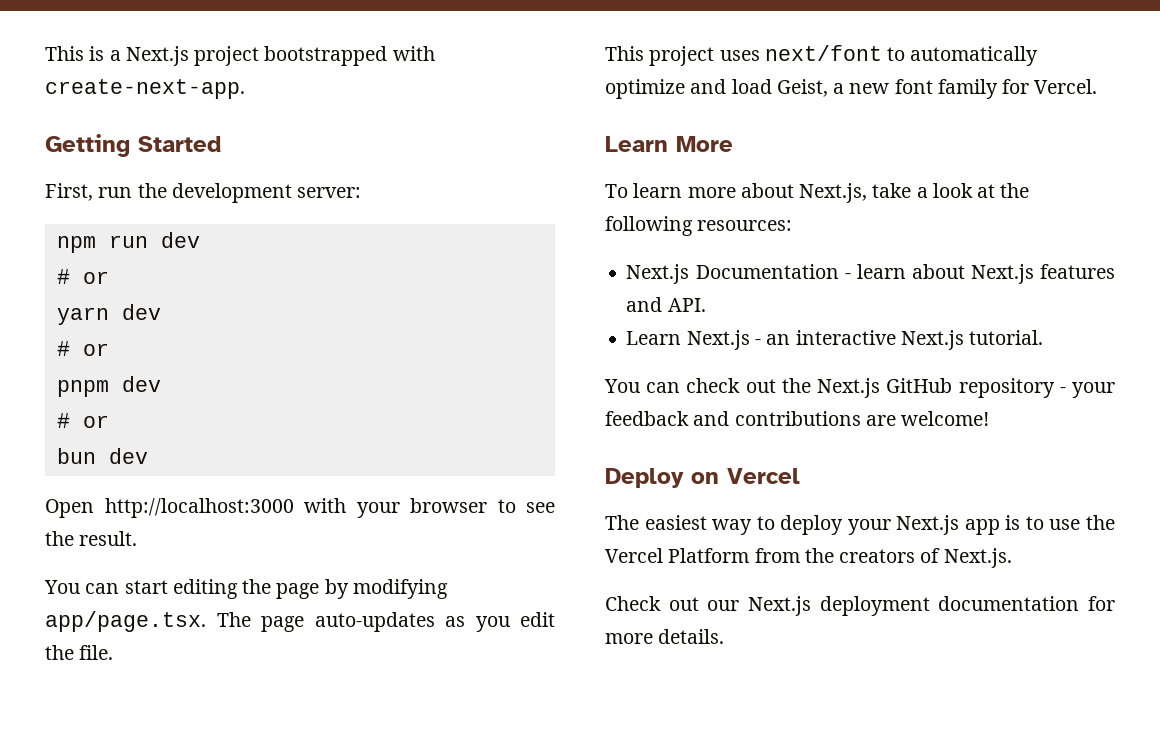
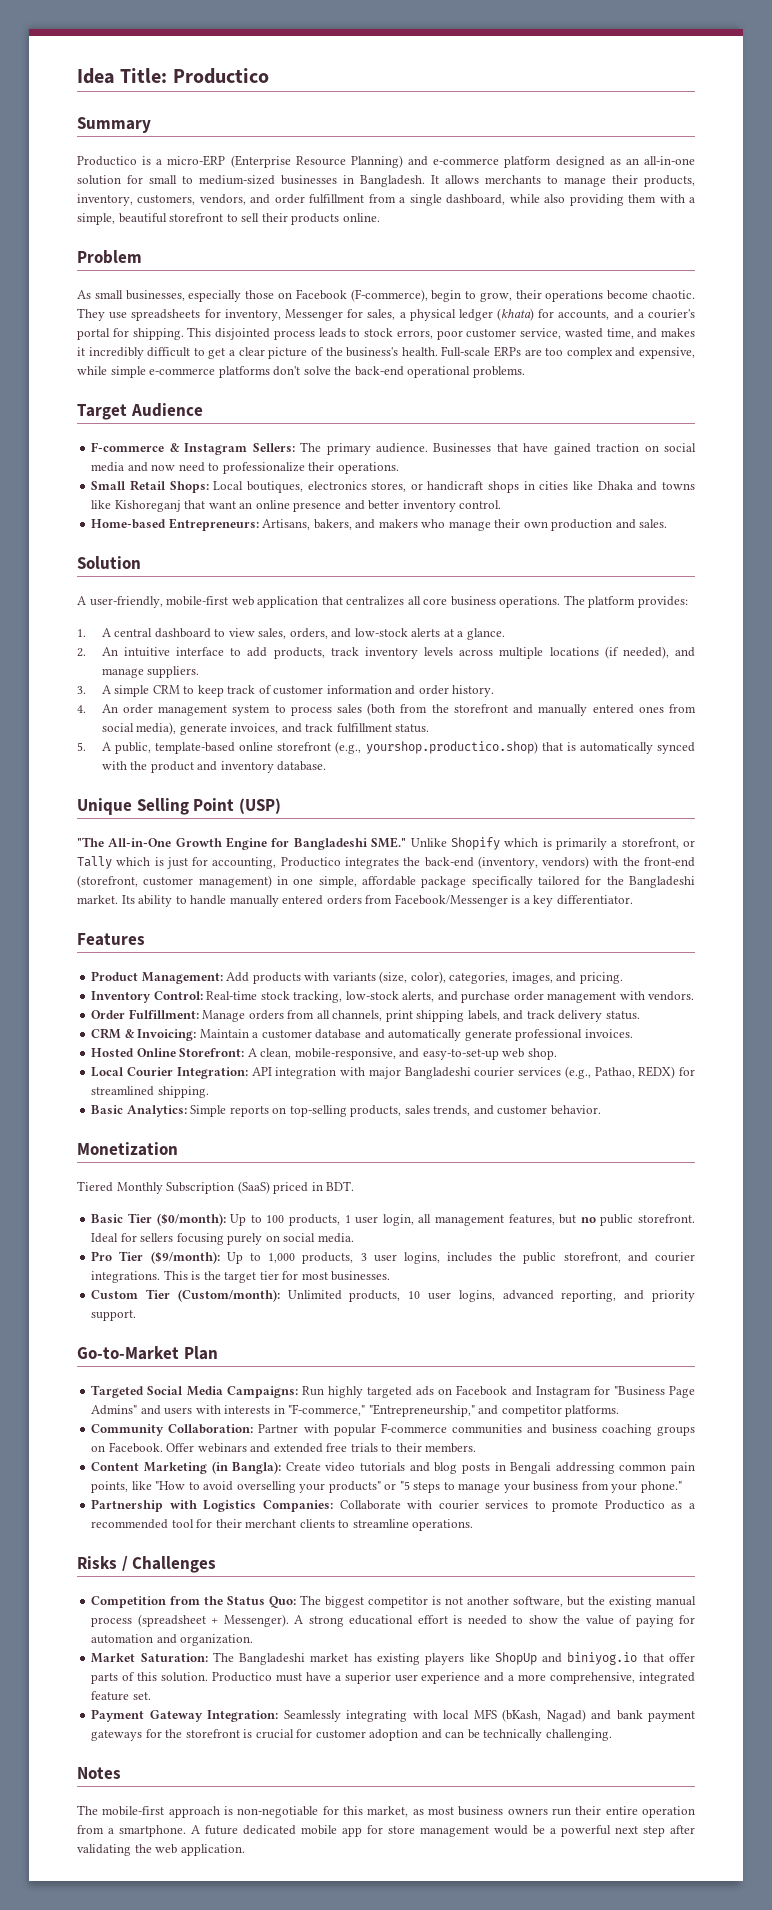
[45,46,435,66] [45,79,245,99] [45,134,221,157] [45,183,362,203] [56,232,200,253] [56,269,109,284] [56,304,161,325] [56,341,109,356] [56,376,161,397] [56,413,109,428] [56,448,148,464] [45,498,555,518] [45,531,138,546] [44,579,448,599] [45,611,555,632] [45,645,114,660] [605,45,1039,66] [605,79,1098,99] [605,136,733,152] [605,183,1030,203] [605,216,793,236] [626,264,1115,284] [626,297,706,312] [626,330,1044,350] [604,378,1115,398] [605,411,990,426] [605,468,800,488] [605,515,1115,535] [605,548,1012,568] [605,596,1115,616] [605,629,725,644] This is a Next.js project bootstrapped with create-next-app. // Getting Started // First, run the development server: // npm run dev // # or // yarn dev // # or // pnpm dev // # or // bun dev // Open http://localhost:3000 with your browser to see the result. // You can start editing the page by modifying app/page.tsx. The page auto-updates as you edit the file. // This project uses next/font to automatically optimize and load Geist, a new font family for Vercel. // Learn More // To learn more about Next.js, take a look at the following resources: // Next.js Documentation - learn about Next.js features and API. // Learn Next.js - an interactive Next.js tutorial. // You can check out the Next.js GitHub repository - your feedback and contributions are welcome! // Deploy on Vercel // The easiest way to deploy your Next.js app is to use the Vercel Platform from the creators of Next.js. // Check out our Next.js deployment documentation for more details. -> [77,68,269,84] [77,117,151,133] [77,155,695,168] [77,175,695,187] [77,194,696,206] [77,213,380,225] [77,250,142,264] [77,289,695,302] [77,308,695,321] [77,327,695,340] [77,346,695,359] [77,366,525,378] [77,403,203,420] [91,442,696,455] [91,462,399,474] [91,480,695,493] [91,500,502,512] [91,518,668,531] [77,556,141,569] [77,595,688,608] [77,628,505,640] [77,646,696,659] [101,666,200,678] [77,685,495,697] [77,703,696,716] [101,722,430,735] [77,741,695,754] [101,761,327,773] [77,798,281,815] [77,837,695,850] [77,856,696,869] [77,875,695,888] [77,894,633,907] [77,933,145,946] [91,971,623,984] [91,991,695,1003] [91,1009,640,1022] [91,1028,633,1041] [91,1048,557,1060] [91,1066,696,1079] [91,1086,209,1098] [91,1105,601,1117] [77,1142,178,1156] [77,1181,355,1194] [91,1213,695,1226] [91,1233,354,1245] [91,1251,695,1264] [91,1270,391,1283] [91,1289,695,1302] [91,1310,137,1321] [77,1346,218,1360] [91,1385,696,1398] [91,1404,620,1417] [91,1423,695,1436] [91,1442,477,1453] [91,1461,695,1474] [91,1481,682,1493] [91,1499,696,1512] [91,1519,474,1531] [77,1556,217,1573] [91,1595,697,1608] [91,1614,696,1627] [91,1634,254,1646] [91,1652,695,1665] [91,1672,696,1684] [91,1691,151,1701] [91,1709,696,1722] [91,1729,612,1741] [77,1767,121,1779] [77,1805,695,1818] [77,1825,695,1837] [77,1844,245,1856] Idea Title: Productico // Summary // Productico is a micro-ERP (Enterprise Resource Planning) and e-commerce platform designed as an all-in-one solution for small to medium-sized businesses in Bangladesh. It allows merchants to manage their products, inventory, customers, vendors, and order fulfillment from a single dashboard, while also providing them with a simple, beautiful storefront to sell their products online. // Problem // As small businesses, especially those on Facebook (F-commerce), begin to grow, their operations become chaotic. They use spreadsheets for inventory, Messenger for sales, a physical ledger (khata) for accounts, and a courier's portal for shipping. This disjointed process leads to stock errors, poor customer service, wasted time, and makes it incredibly difficult to get a clear picture of the business's health. Full-scale ERPs are too complex and expensive, while simple e-commerce platforms don't solve the back-end operational problems. // Target Audience // F-commerce & Instagram Sellers: The primary audience. Businesses that have gained traction on social media and now need to professionalize their operations. // Small Retail Shops: Local boutiques, electronics stores, or handicraft shops in cities like Dhaka and towns like Kishoreganj that want an online presence and better inventory control. // Home-based Entrepreneurs: Artisans, bakers, and makers who manage their own production and sales. // Solution // A user-friendly, mobile-first web application that centralizes all core business operations. The platform provides: // 1. A central dashboard to view sales, orders, and low-stock alerts at a glance. // 2. An intuitive interface to add products, track inventory levels across multiple locations (if needed), and manage suppliers. // 3. A simple CRM to keep track of customer information and order history. // 4. An order management system to process sales (both from the storefront and manually entered ones from social media), generate invoices, and track fulfillment status. // 5. A public, template-based online storefront (e.g., yourshop.productico.shop) that is automatically synced with the product and inventory database. // Unique Selling Point (USP) // "The All-in-One Growth Engine for Bangladeshi SME." Unlike Shopify which is primarily a storefront, or Tally which is just for accounting, Productico integrates the back-end (inventory, vendors) with the front-end (storefront, customer management) in one simple, affordable package specifically tailored for the Bangladeshi market. Its ability to handle manually entered orders from Facebook/Messenger is a key differentiator. // Features // Product Management: Add products with variants (size, color), categories, images, and pricing. // Inventory Control: Real-time stock tracking, low-stock alerts, and purchase order management with vendors. // Order Fulfillment: Manage orders from all channels, print shipping labels, and track delivery status. // CRM & Invoicing: Maintain a customer database and automatically generate professional invoices. // Hosted Online Storefront: A clean, mobile-responsive, and easy-to-set-up web shop. // Local Courier Integration: API integration with major Bangladeshi courier services (e.g., Pathao, REDX) for streamlined shipping. // Basic Analytics: Simple reports on top-selling products, sales trends, and customer behavior. // Monetization // Tiered Monthly Subscription (SaaS) priced in BDT. // Basic Tier ($0/month): Up to 100 products, 1 user login, all management features, but no public storefront. Ideal for sellers focusing purely on social media. // Pro Tier ($9/month): Up to 1,000 products, 3 user logins, includes the public storefront, and courier integrations. This is the target tier for most businesses. // Custom Tier (Custom/month): Unlimited products, 10 user logins, advanced reporting, and priority support. // Go-to-Market Plan // Targeted Social Media Campaigns: Run highly targeted ads on Facebook and Instagram for "Business Page Admins" and users with interests in "F-commerce," "Entrepreneurship," and competitor platforms. // Community Collaboration: Partner with popular F-commerce communities and business coaching groups on Facebook. Offer webinars and extended free trials to their members. // Content Marketing (in Bangla): Create video tutorials and blog posts in Bengali addressing common pain points, like "How to avoid overselling your products" or "5 steps to manage your business from your phone." // Partnership with Logistics Companies: Collaborate with courier services to promote Productico as a recommended tool for their merchant clients to streamline operations. // Risks / Challenges // Competition from the Status Quo: The biggest competitor is not another software, but the existing manual process (spreadsheet + Messenger). A strong educational effort is needed to show the value of paying for automation and organization. // Market Saturation: The Bangladeshi market has existing players like ShopUp and biniyog.io that offer parts of this solution. Productico must have a superior user experience and a more comprehensive, integrated feature set. // Payment Gateway Integration: Seamlessly integrating with local MFS (bKash, Nagad) and bank payment gateways for the storefront is crucial for customer adoption and can be technically challenging. // Notes // The mobile-first approach is non-negotiable for this market, as most business owners run their entire operation from a smartphone. A future dedicated mobile app for store management would be a powerful next step after validating the web application.

